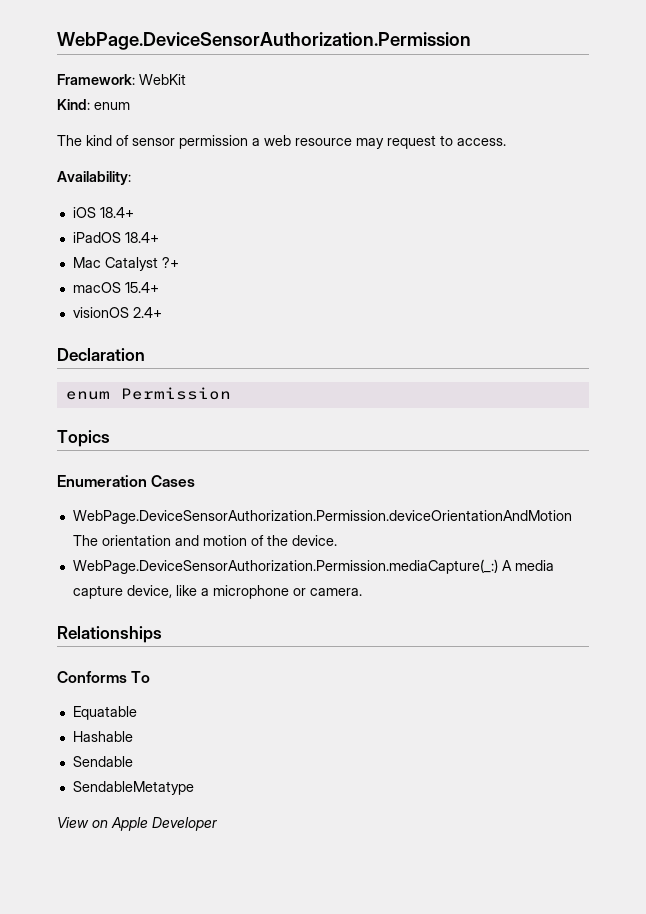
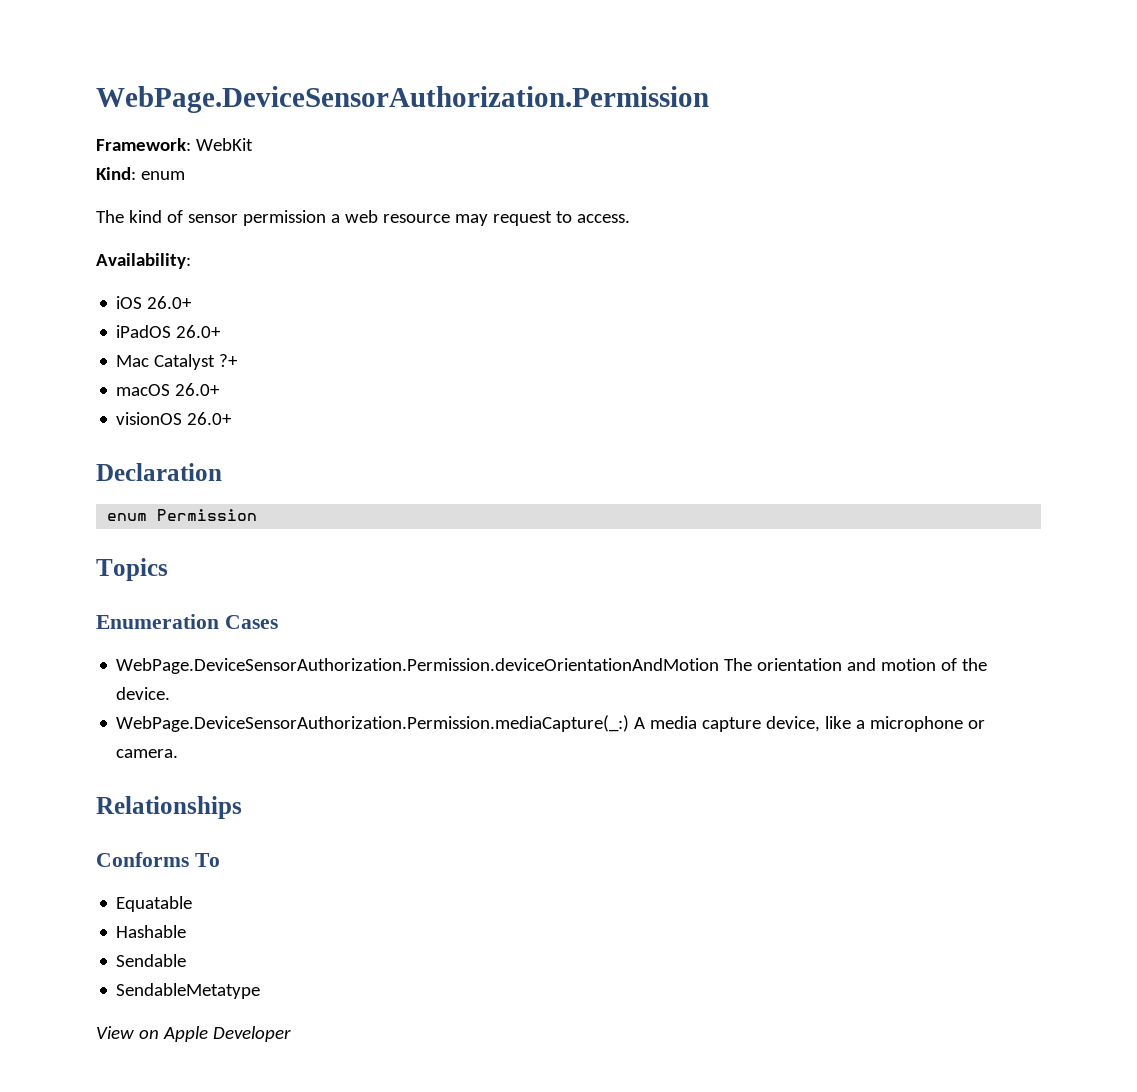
[99,207,134,218] 18.4+ -> [147,296,193,309] 26.0+
[124,232,159,243] 18.4+ -> [176,325,222,338] 26.0+
[124,282,159,293] 15.4+ -> [175,383,221,396] 26.0+
[132,307,162,318] 2.4+ -> [187,412,233,425] 26.0+

